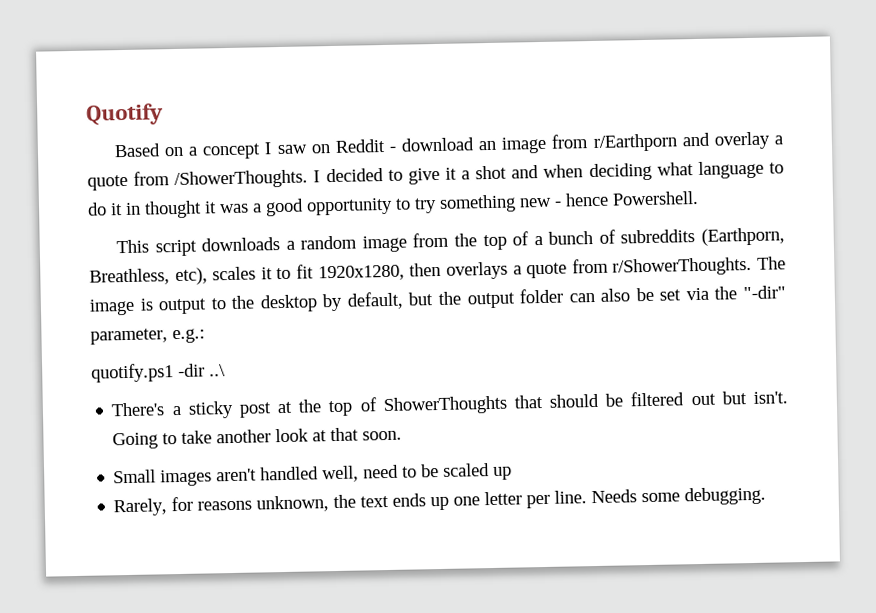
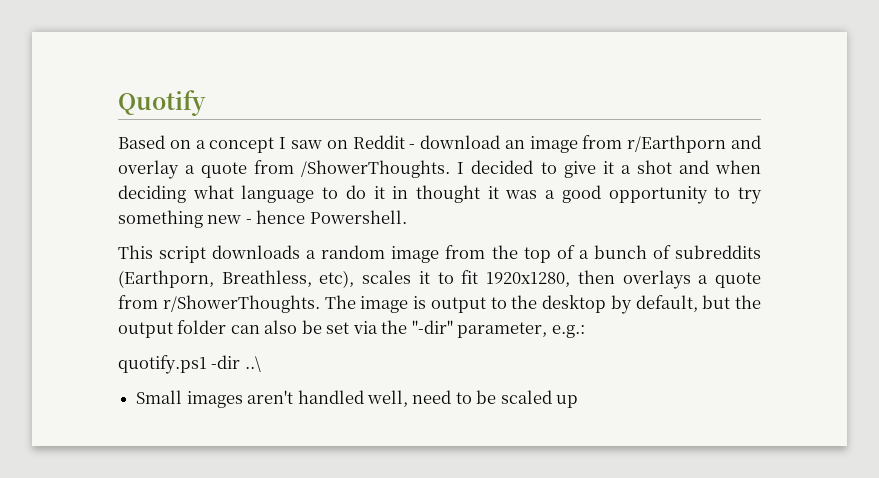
[111,391,788,419] [112,427,403,450] // There's a sticky post at the top of ShowerThoughts that should be filtered out but isn't. Going to take another look at that soon. -> (261, 364) none
[113,486,767,517] // Rarely, for reasons unknown, the text ends up one letter per line. Needs some debugging. -> (579, 401) none

